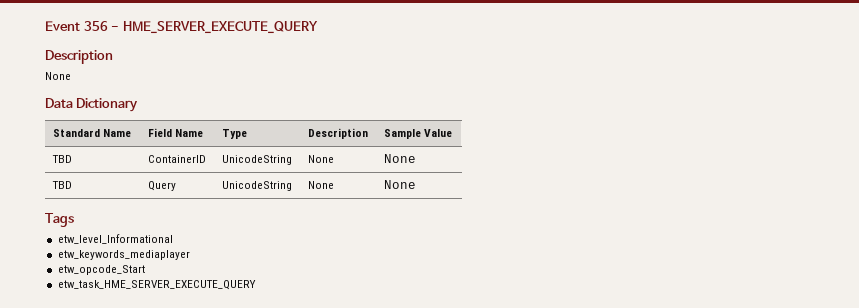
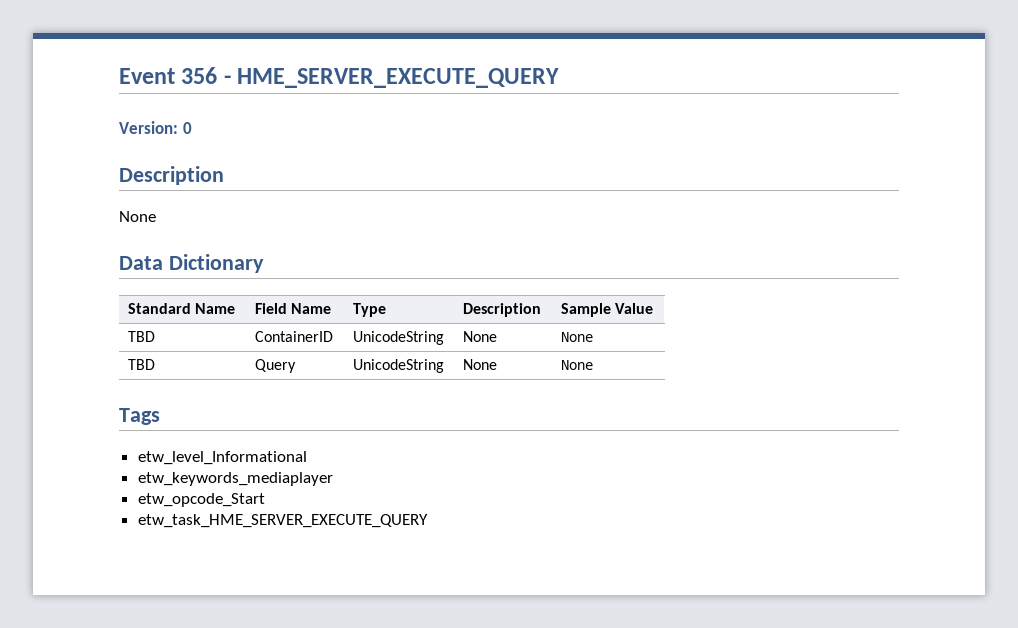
(318, 27) none -> [119,121,192,134] // Version: 0

